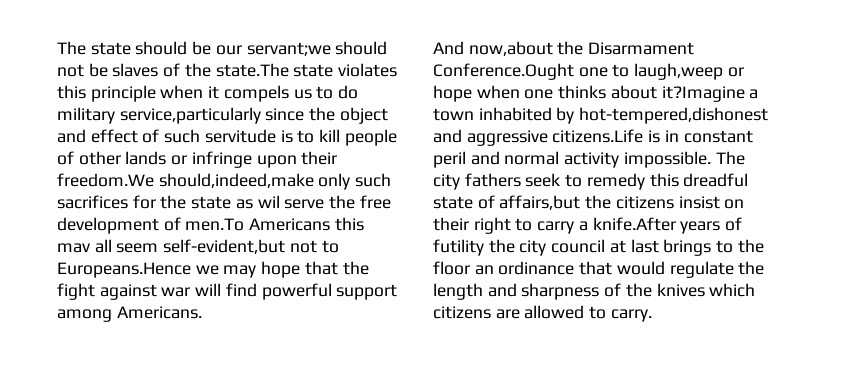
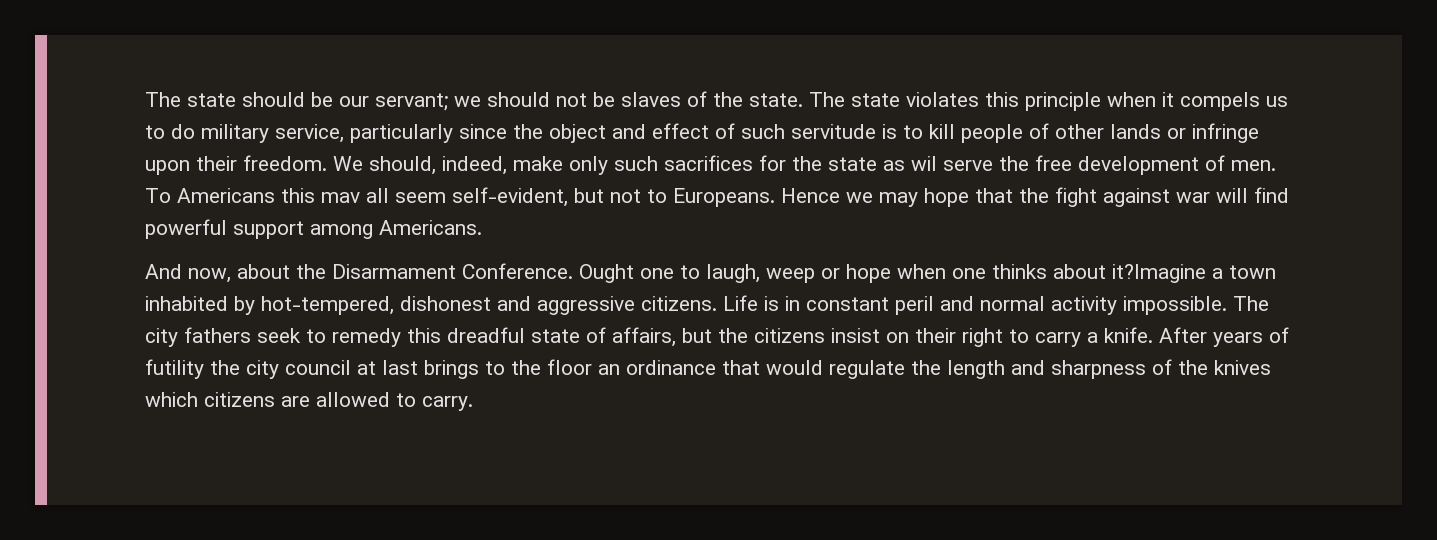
[246,42,331,56] servant;we -> [375,93,481,111] servant; we
[215,63,289,77] state.The -> [749,92,845,107] state. The
[119,107,261,124] service,particularly -> [275,124,453,143] service, particularly
[57,173,314,188] freedom.We should,indeed,make -> [243,155,563,175] freedom. We should, indeed, make
[185,218,245,231] men.To -> [1231,160,1276,171] [145,188,171,203] men. To
[163,239,339,254] [57,262,191,278] self-evident,but not to Europeans.Hence -> [452,187,840,207] self-evident, but not to Europeans. Hence
[468,41,695,56] [433,63,724,80] now,about the Disarmament Conference.Ought one to laugh,weep -> [188,263,815,283] now, about the Disarmament Conference. Ought one to laugh, weep
[579,107,769,124] [433,129,644,146] hot-tempered,dishonest and aggressive citizens.Life -> [261,295,758,315] hot-tempered, dishonest and aggressive citizens. Life
[499,195,581,210] affairs,but -> [612,327,712,347] affairs, but
[592,217,676,231] knife.After -> [1104,327,1207,343] knife. After

